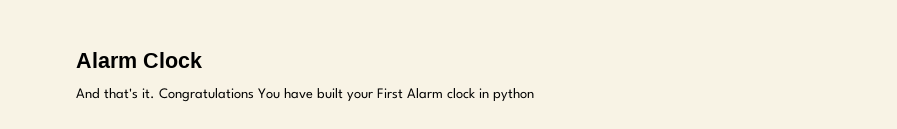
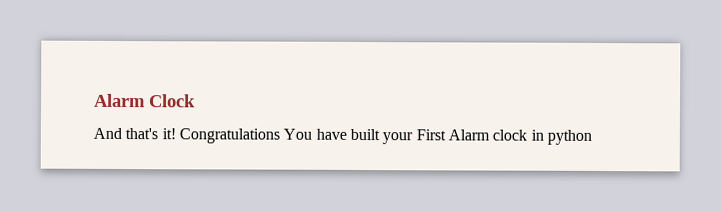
[142,88,155,99] it. -> [161,128,176,140] it!

